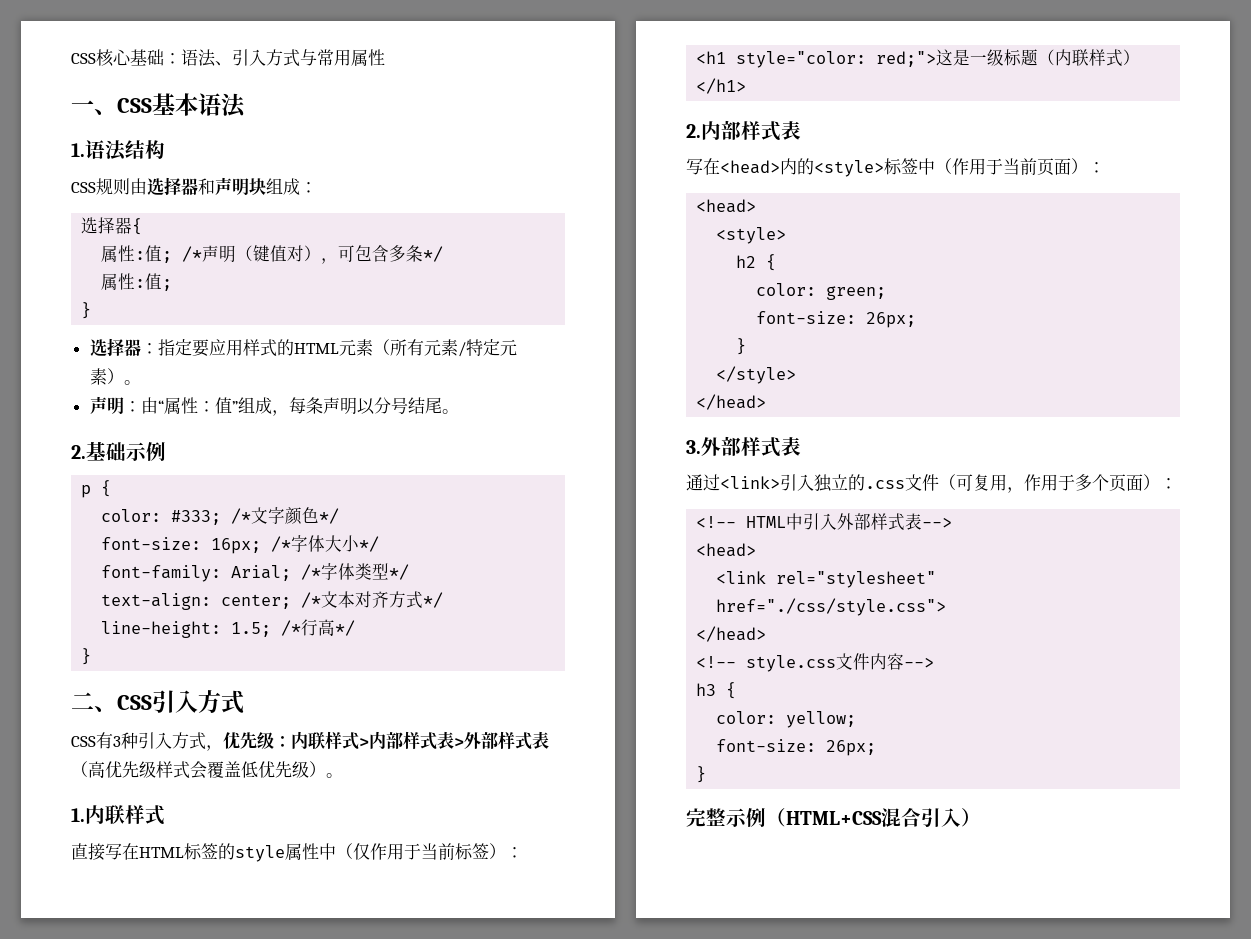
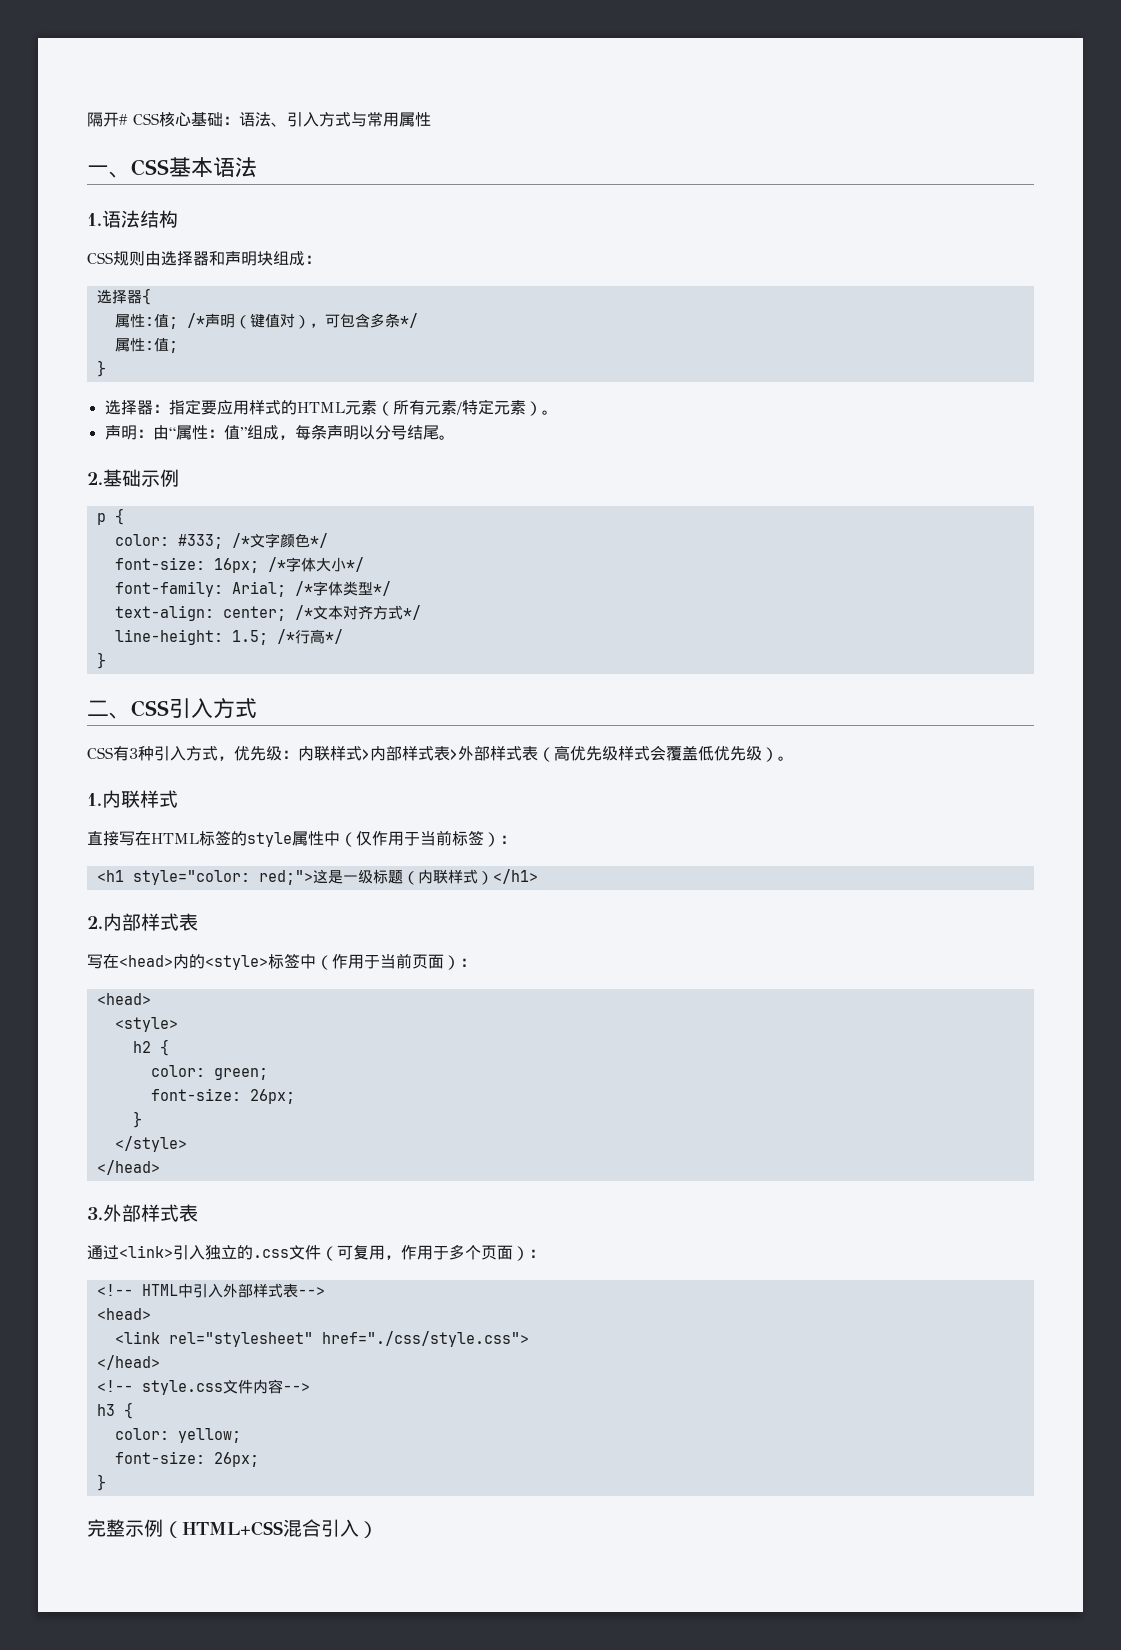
(71, 58) none -> [87,112,128,127] 隔开#

